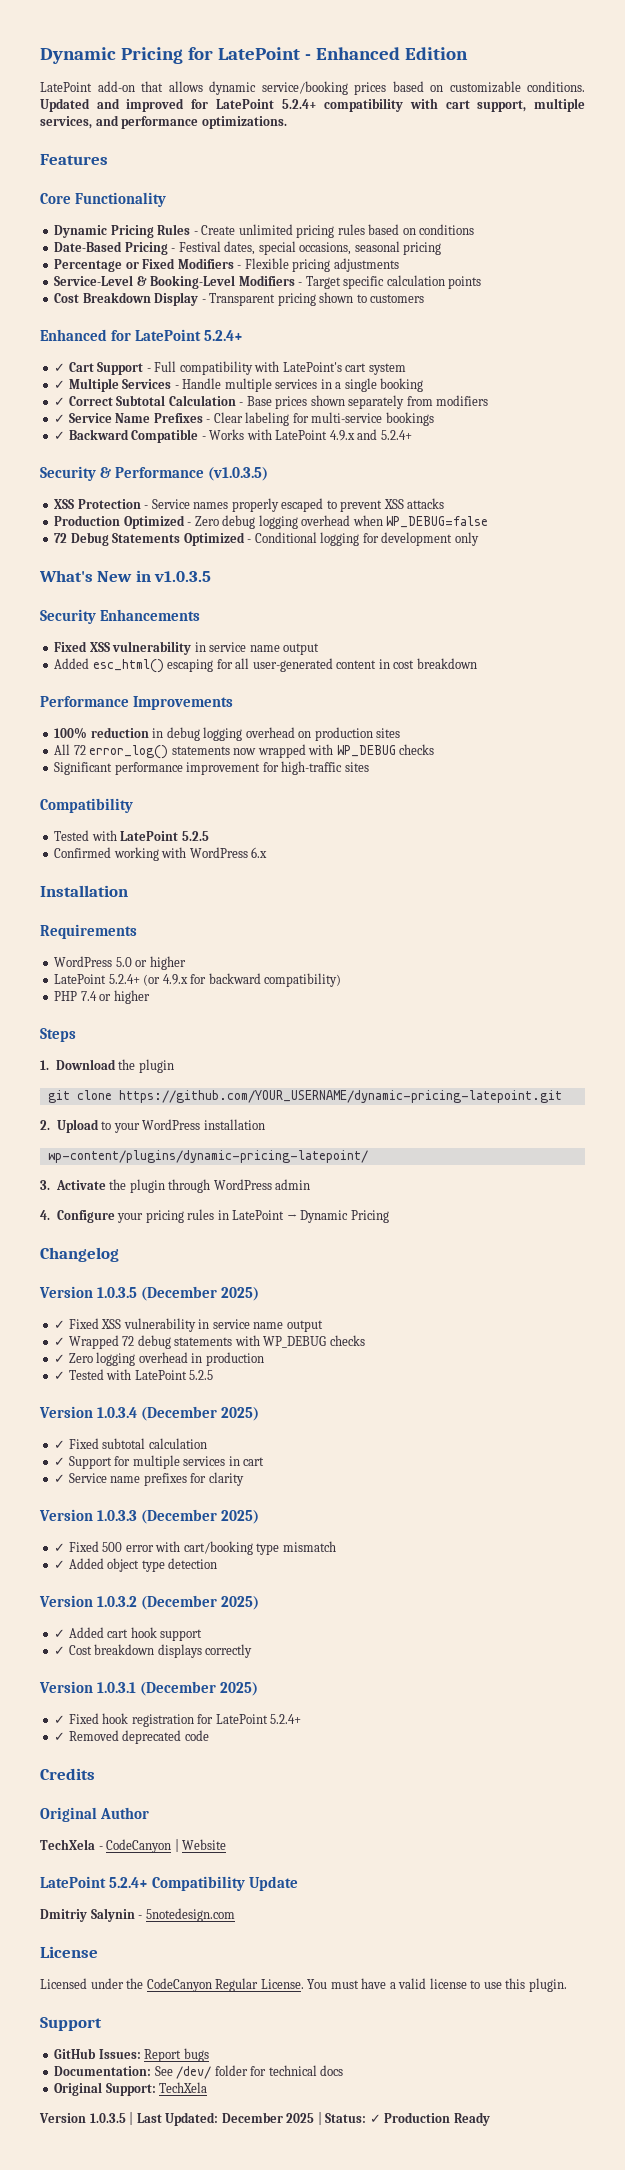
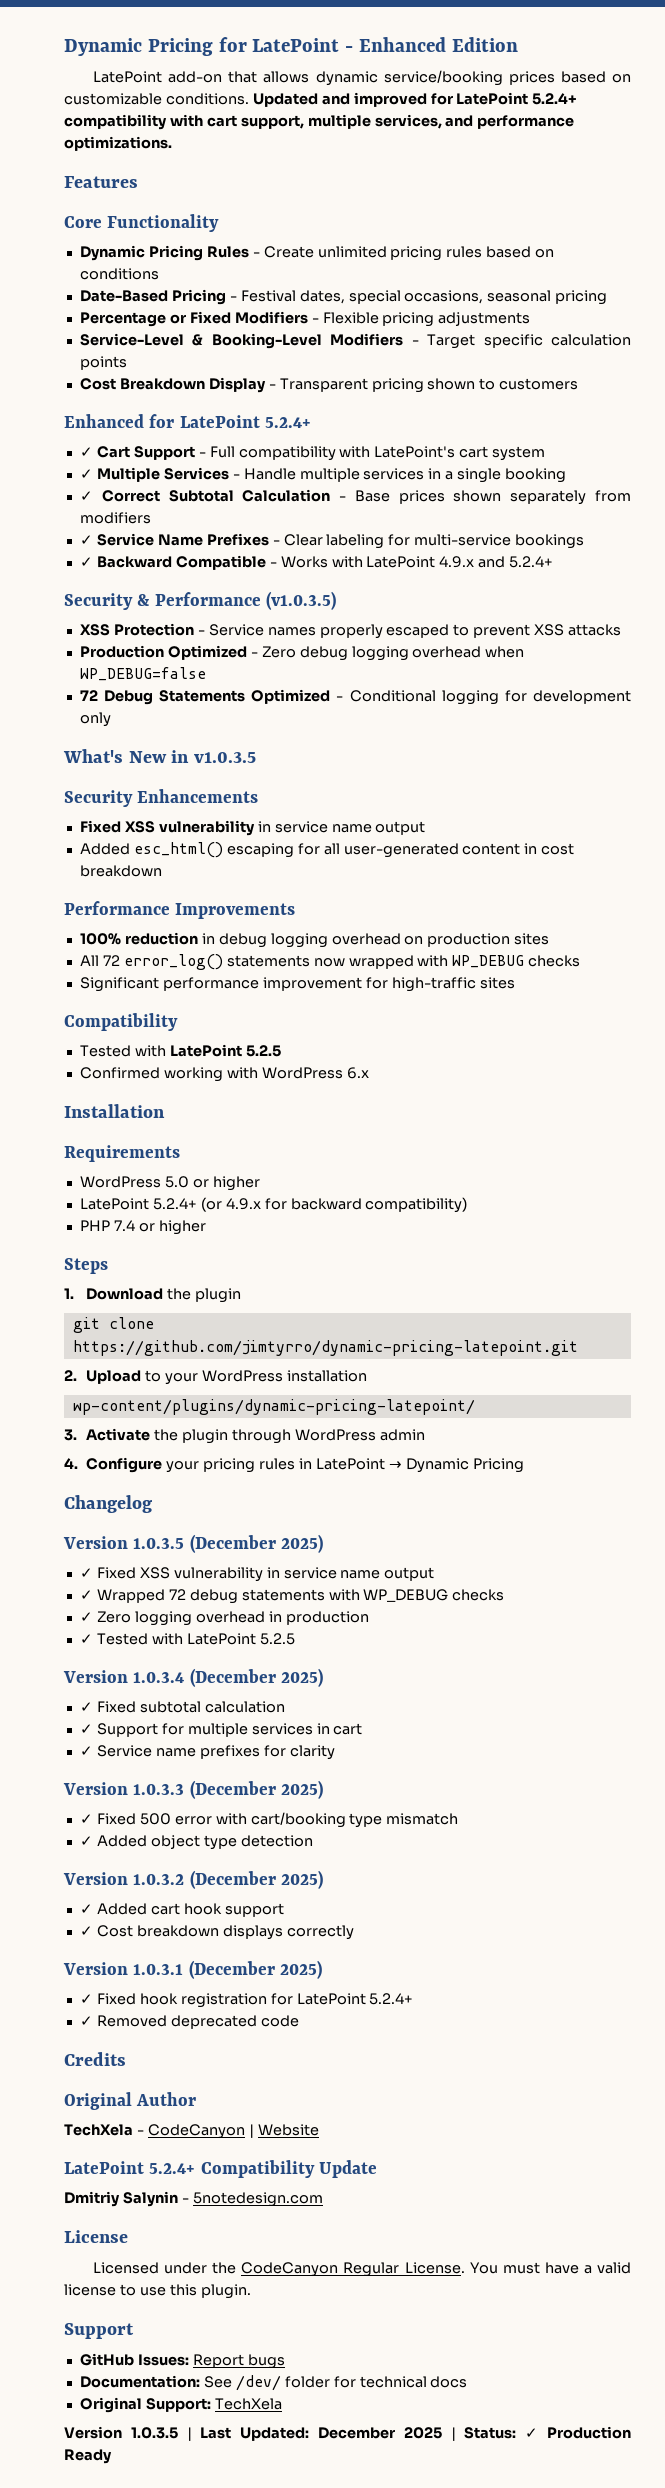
[118,1090,562,1103] https://github.com/YOUR_USERNAME/dynamic-pricing-latepoint.git -> [72,1340,578,1356] https://github.com/jimtyrro/dynamic-pricing-latepoint.git

